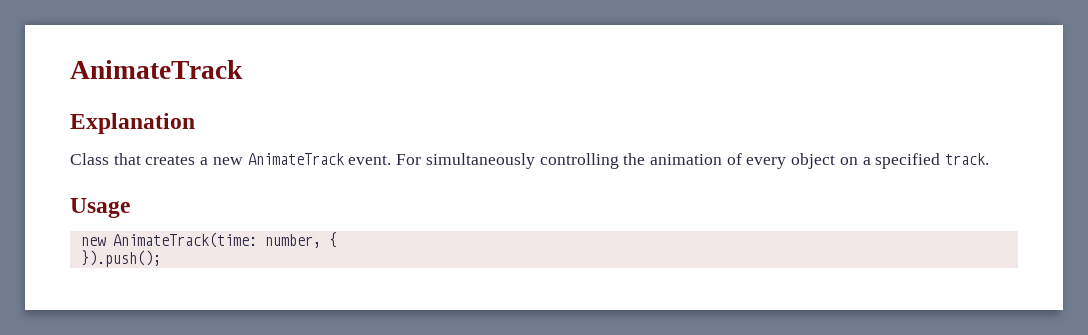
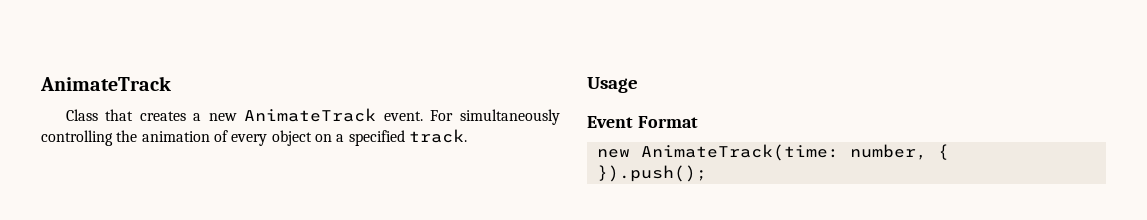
[70,60,243,79] [70,113,195,134] AnimateTrack // Explanation -> [40,76,171,91] AnimateTrack
(130, 208) none -> [587,116,698,128] // Event Format

